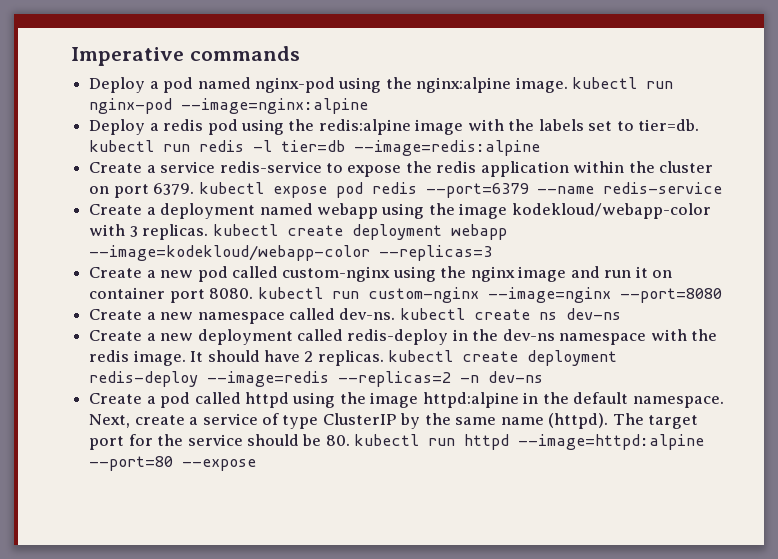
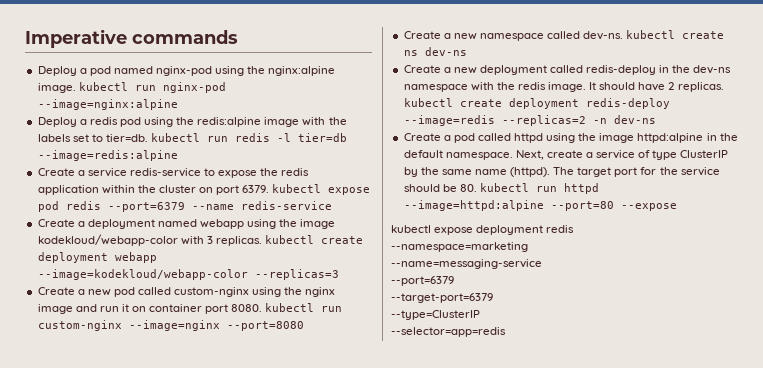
(257, 465) none -> [391,225,575,235] [391,242,528,252] [391,259,542,269] [391,276,454,286] [391,293,493,303] [391,310,480,320] [391,327,506,337] // kubectl expose deployment redis // --namespace=marketing // --name=messaging-service // --port=6379 // --target-port=6379 // --type=ClusterIP // --selector=app=redis

